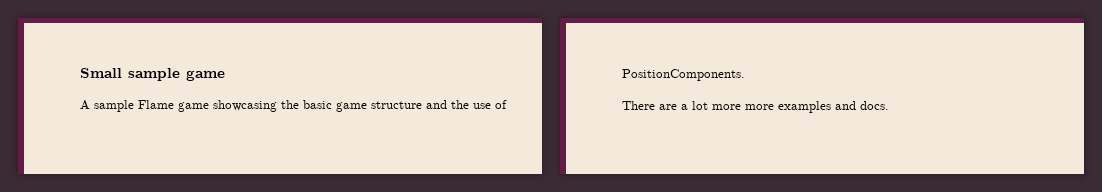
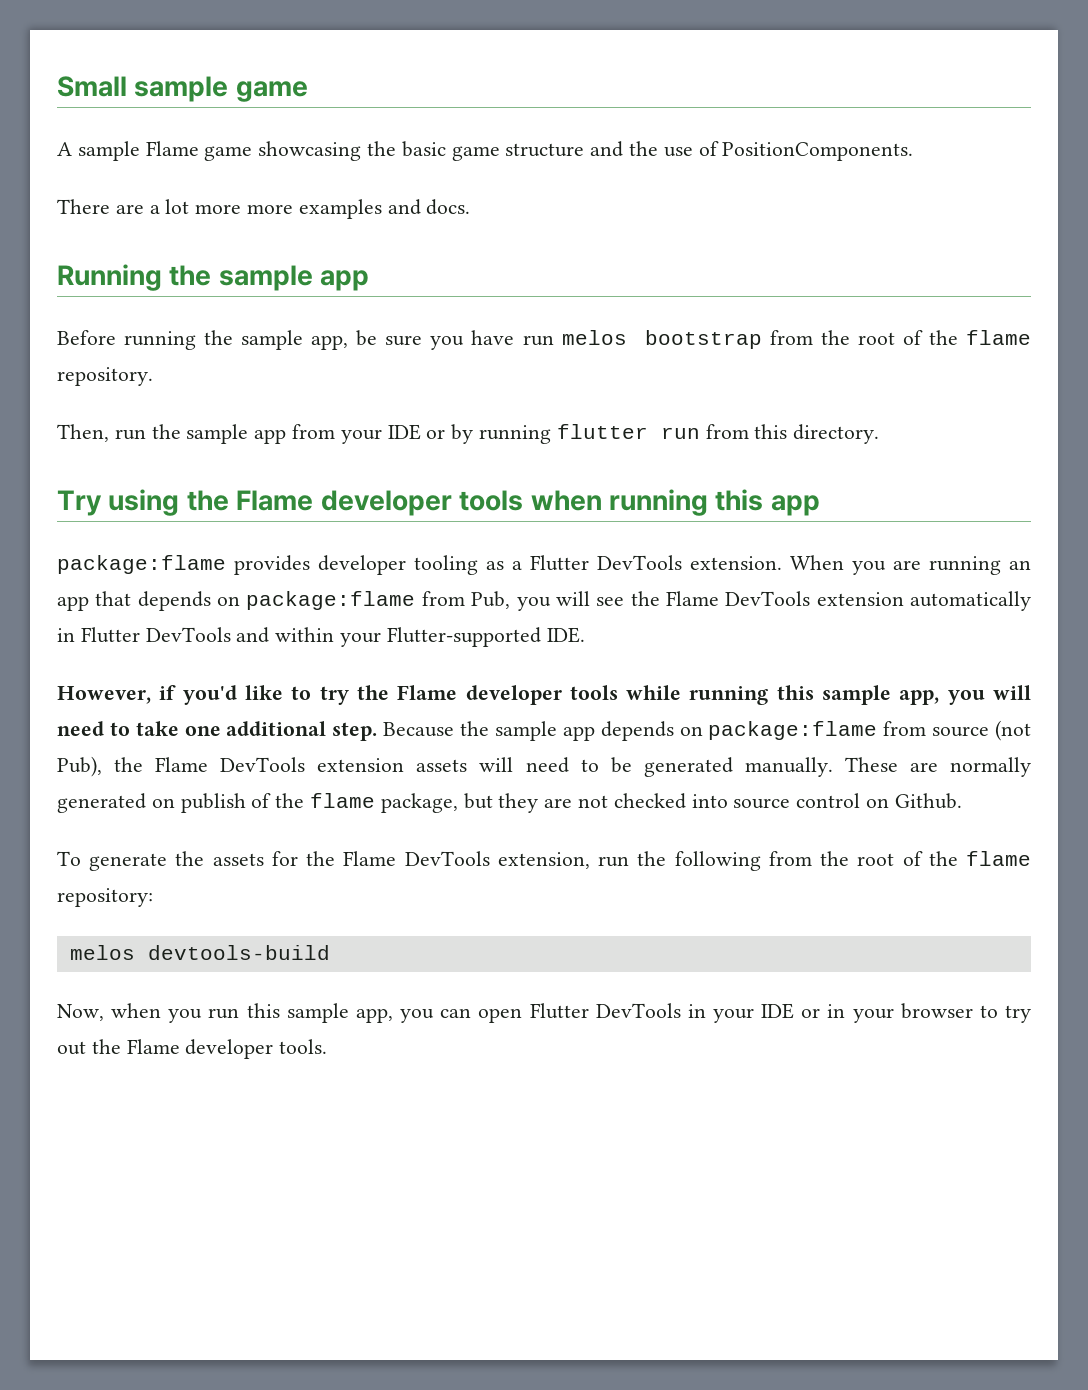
(889, 105) none -> [57,264,370,291] [57,330,1031,350] [57,367,153,386] [57,424,880,444] [57,489,820,516] [57,555,1031,575] [57,591,1031,611] [57,627,585,647] [57,685,1031,705] [57,720,1031,741] [57,756,1031,777] [57,793,962,813] [57,851,1031,871] [57,888,153,907] [69,945,330,960] [57,1003,1031,1023] [57,1039,328,1059] // Running the sample app // Before running the sample app, be sure you have run melos bootstrap from the root of the flame repository. // Then, run the sample app from your IDE or by running flutter run from this directory. // Try using the Flame developer tools when running this app // package:flame provides developer tooling as a Flutter DevTools extension. When you are running an app that depends on package:flame from Pub, you will see the Flame DevTools extension automatically in Flutter DevTools and within your Flutter-supported IDE. // However, if you'd like to try the Flame developer tools while running this sample app, you will need to take one additional step. Because the sample app depends on package:flame from source (not Pub), the Flame DevTools extension assets will need to be generated manually. These are normally generated on publish of the flame package, but they are not checked into source control on Github. // To generate the assets for the Flame DevTools extension, run the following from the root of the flame repository: // melos devtools-build // Now, when you run this sample app, you can open Flutter DevTools in your IDE or in your browser to try out the Flame developer tools.

